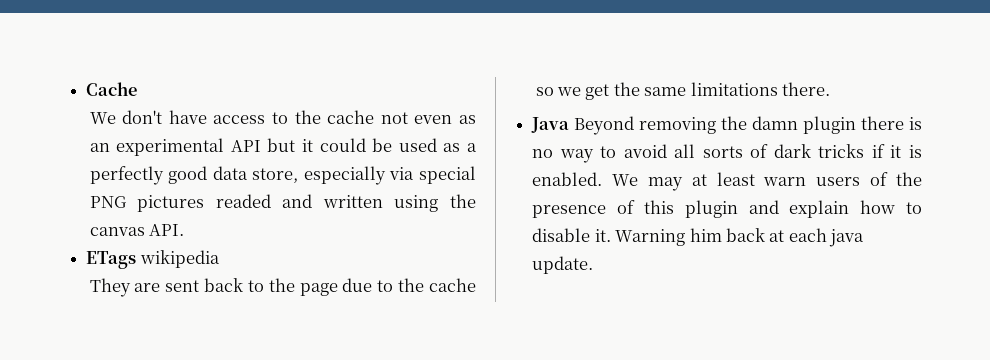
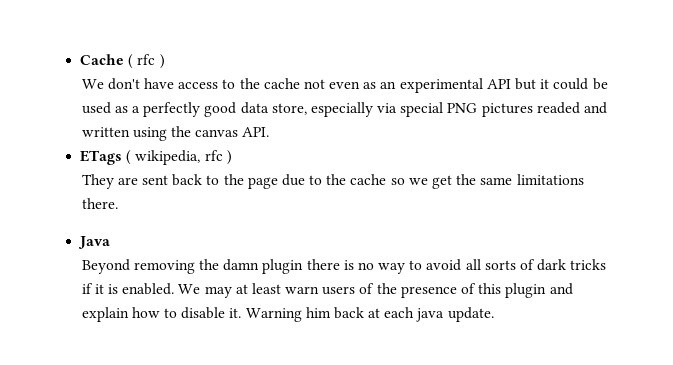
(138, 89) none -> [128,54,165,69] ( rfc )
[139,250,220,268] wikipedia -> [126,150,232,165] ( wikipedia, rfc )
(570, 125) none -> (111, 242) //

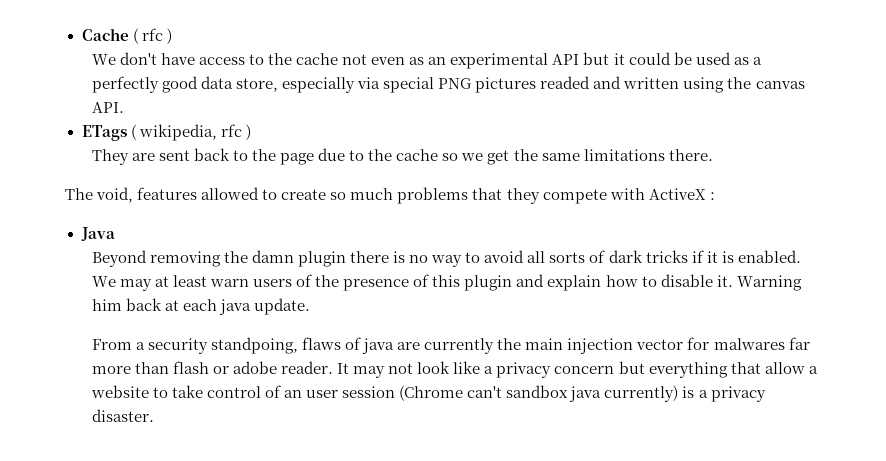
(118, 203) none -> [65,187,715,204] // The void, features allowed to create so much problems that they compete with ActiveX :
(494, 314) none -> [91,337,810,354] [91,361,818,378] [90,385,766,402] [91,409,154,422] // From a security standpoing, flaws of java are currently the main injection vector for malwares far more than flash or adobe reader. It may not look like a privacy concern but everything that allow a website to take control of an user session (Chrome can't sandbox java currently) is a privacy disaster.

